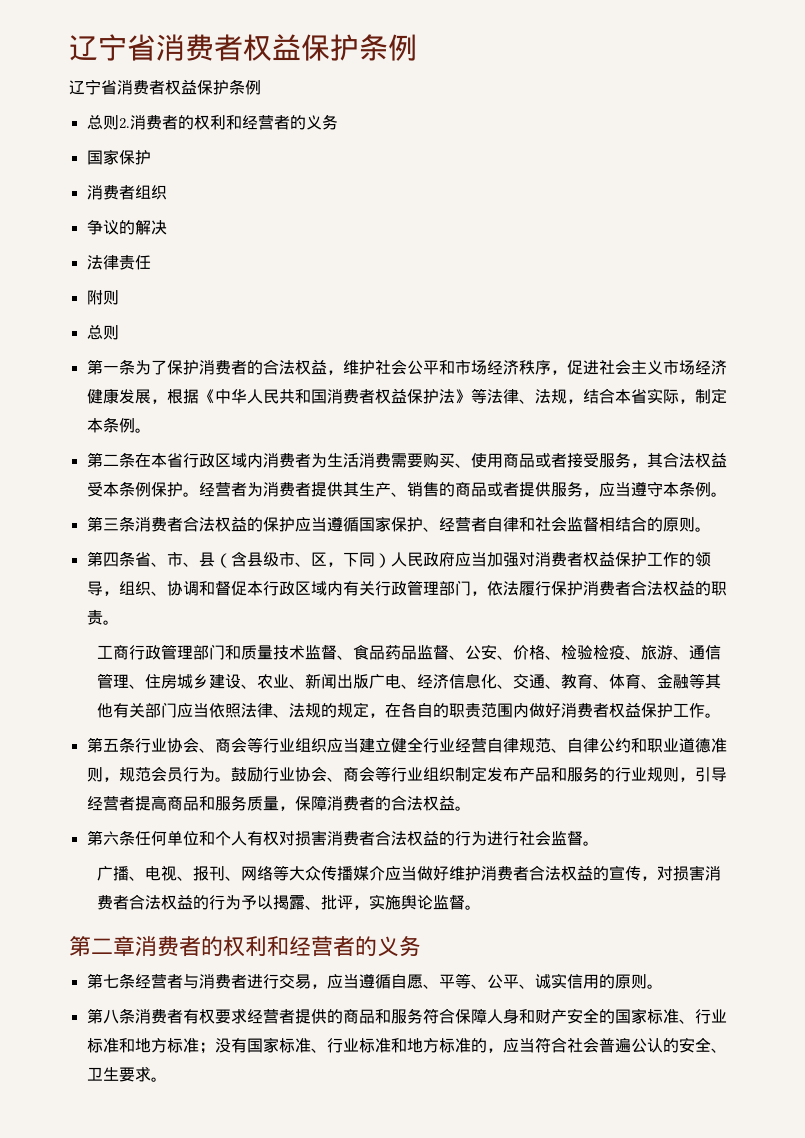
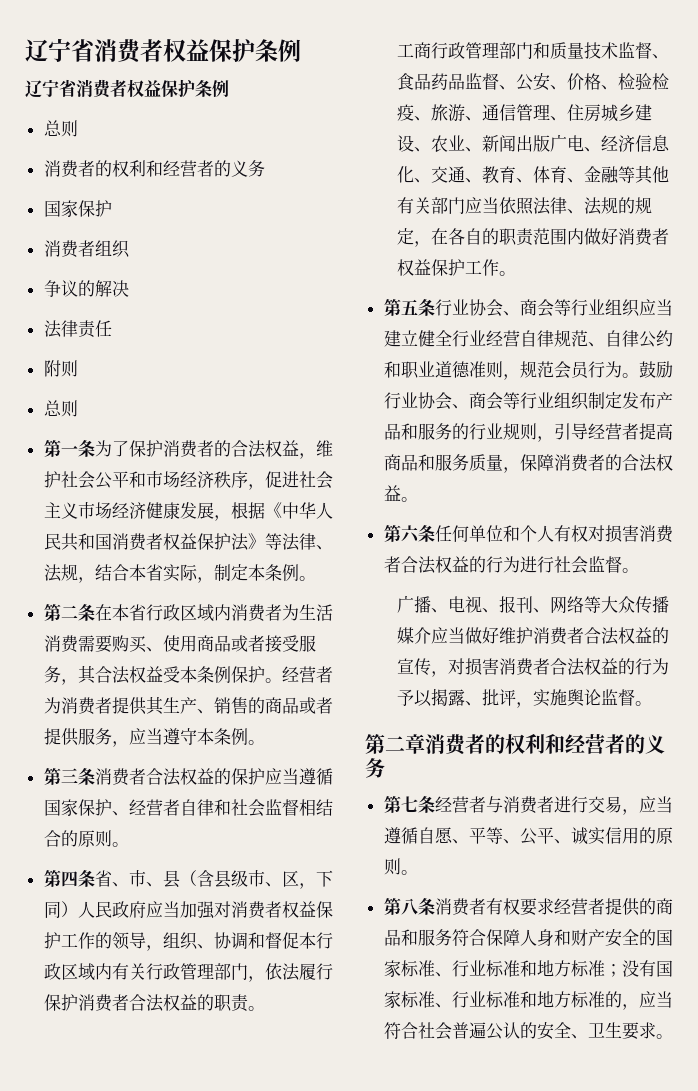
[118,118,130,129] 2. -> (78, 128) //

